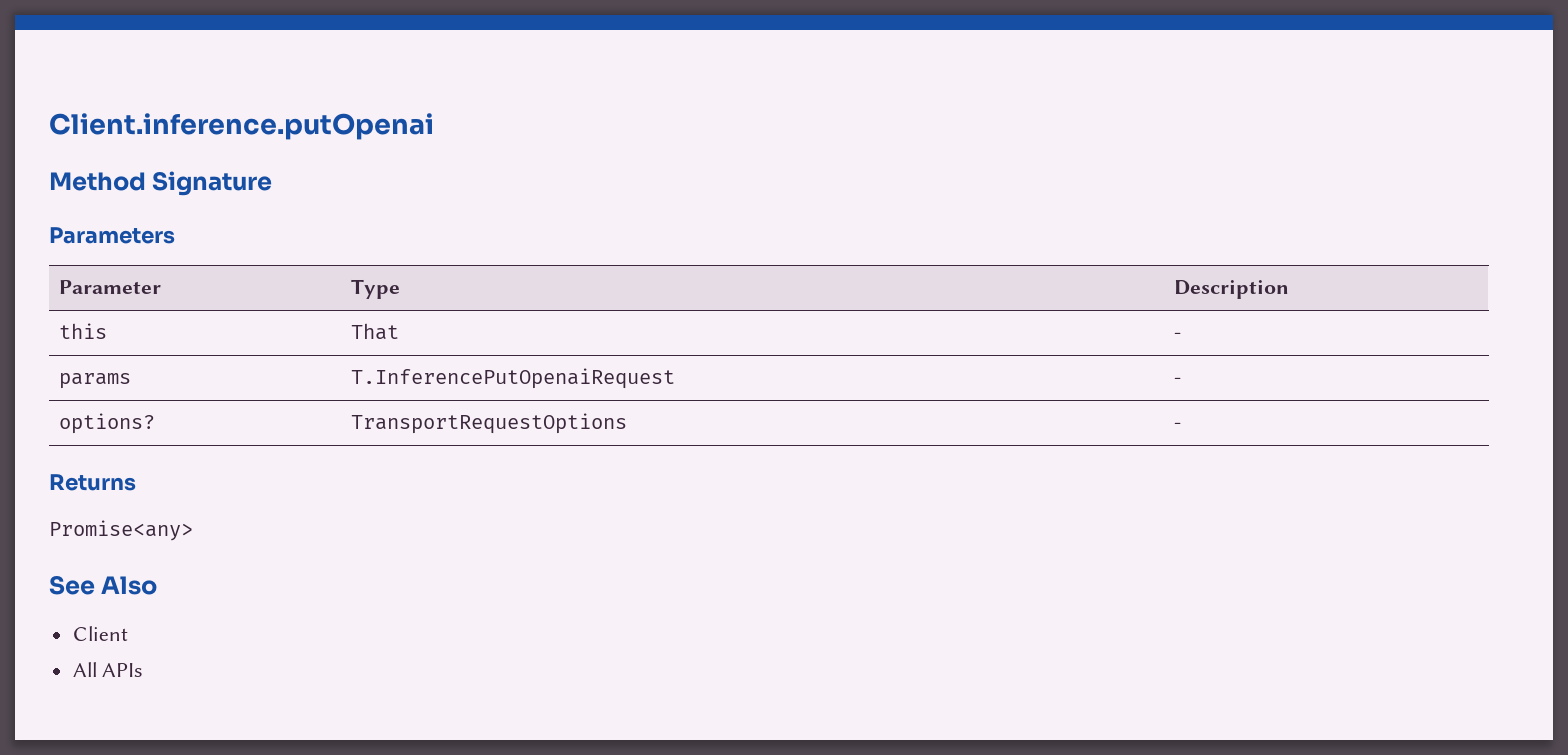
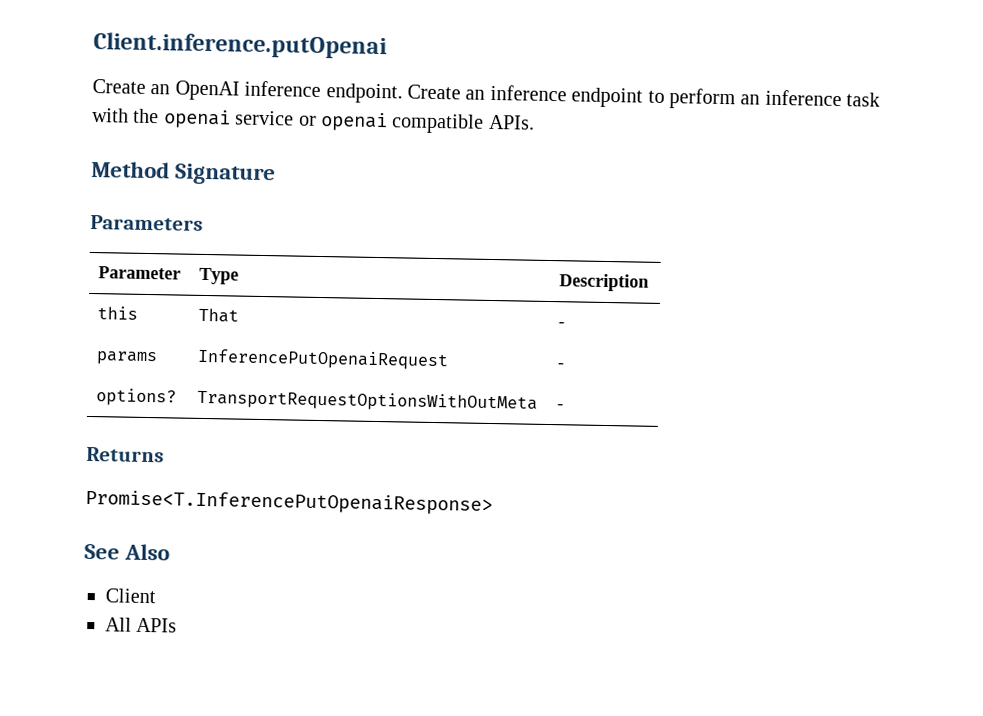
(434, 126) none -> [92,78,881,110] [92,107,535,134] // Create an OpenAI inference endpoint. Create an inference endpoint to perform an inference task with the openai service or openai compatible APIs.
[350,368,675,389] T.InferencePutOpenaiRequest -> [197,348,450,371] InferencePutOpenaiRequest
[350,413,627,434] TransportRequestOptions -> [197,389,539,413] TransportRequestOptionsWithOutMeta
[49,520,193,541] Promise<any> -> [85,489,493,516] Promise<T.InferencePutOpenaiResponse>

